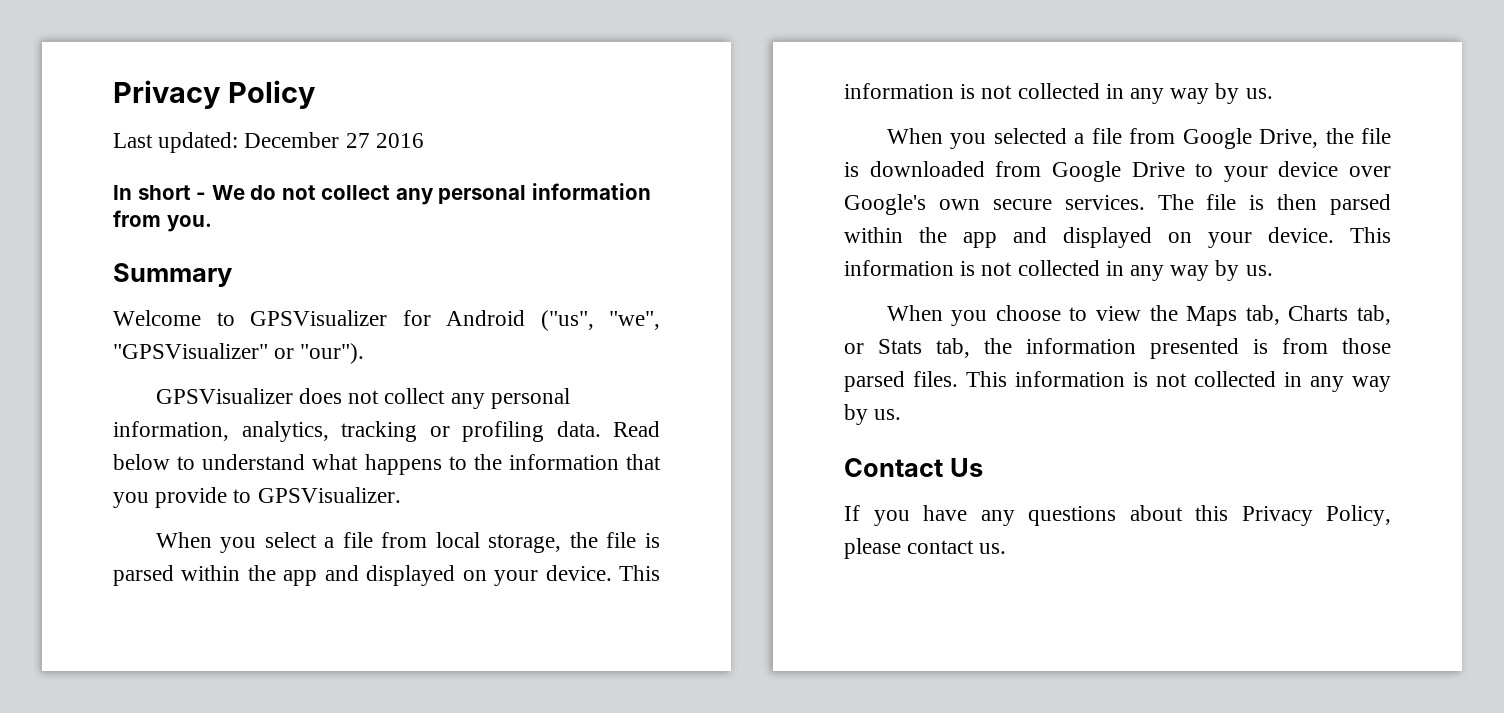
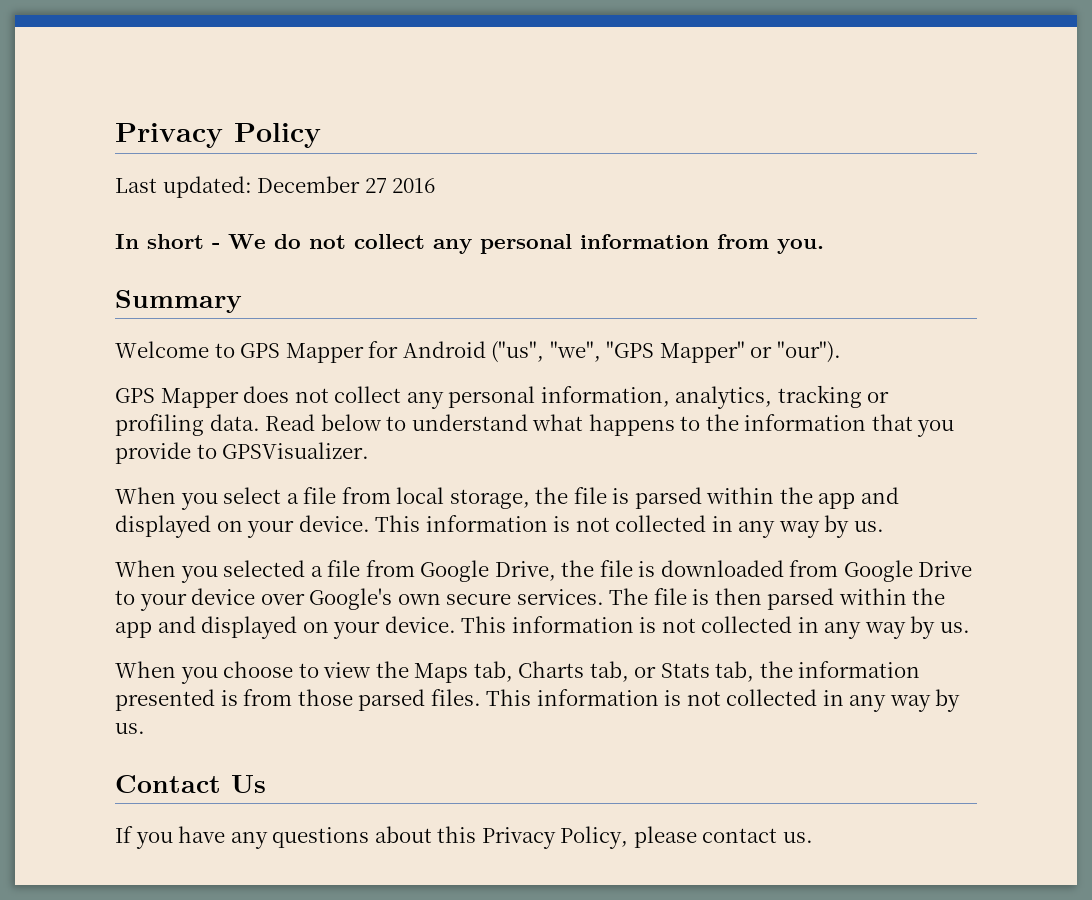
[250,310,387,326] GPSVisualizer -> [240,343,364,363] GPS Mapper
[113,343,268,359] "GPSVisualizer" -> [606,341,745,363] "GPS Mapper"
[155,388,293,404] GPSVisualizer -> [115,388,239,408] GPS Mapper

